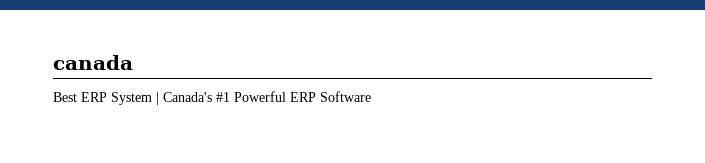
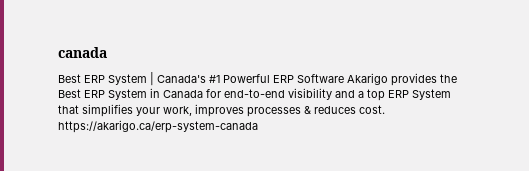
(371, 96) none -> [347,73,457,86] [58,88,451,101] [58,104,385,117] [58,120,258,133] Akarigo provides the Best ERP System in Canada for end-to-end visibility and a top ERP System that simplifies your work, improves processes & reduces cost. https://akarigo.ca/erp-system-canada

